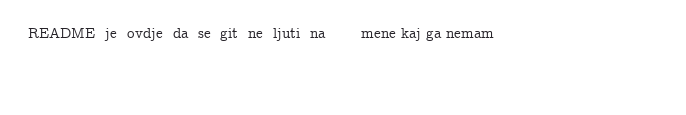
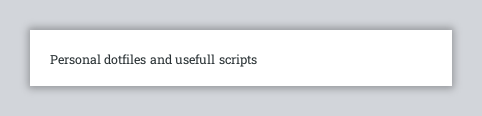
[28,27,494,41] README je ovdje da se git ne ljuti na mene kaj ga nemam -> [50,54,257,67] Personal dotfiles and usefull scripts

